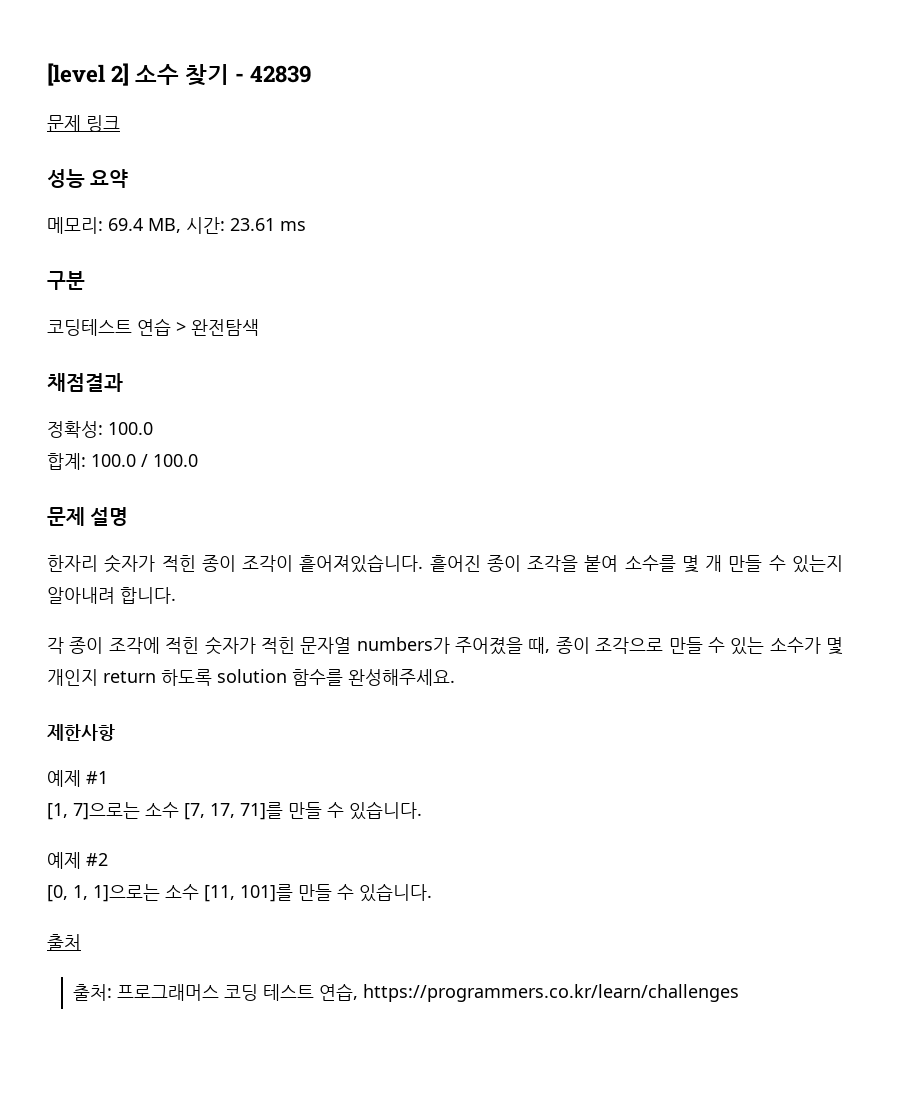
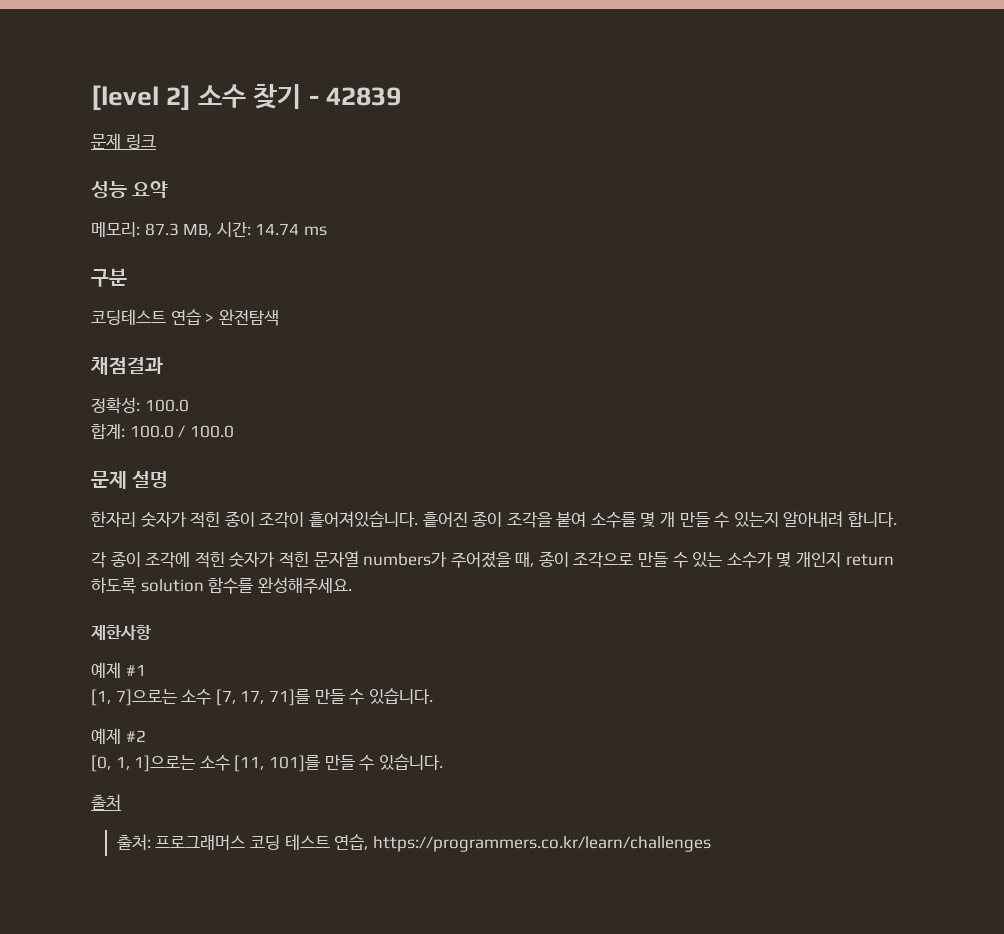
[108,218,143,231] 69.4 -> [144,223,179,236] 87.3
[230,218,275,231] 23.61 -> [255,223,300,235] 14.74

